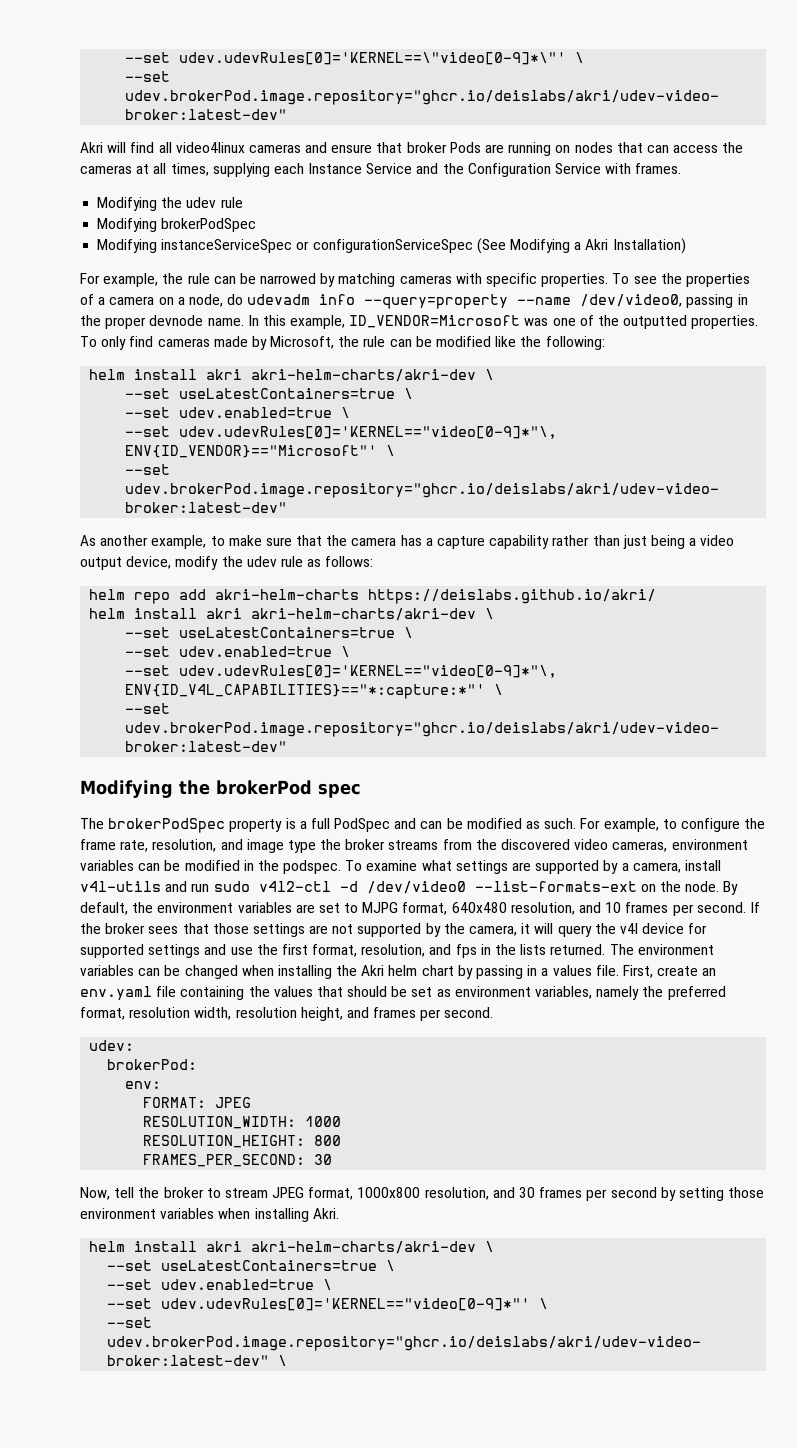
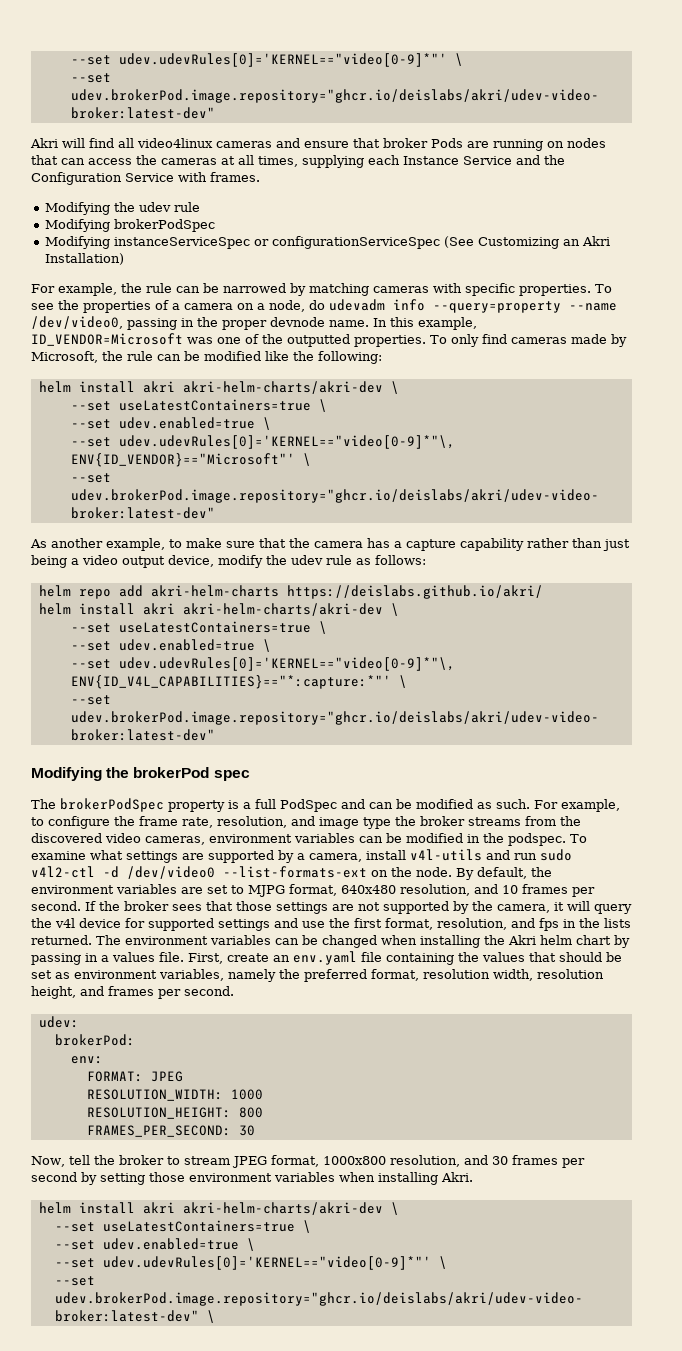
[125,52,567,65] --set udev.udevRules[0]='KERNEL==\"video[0-9]*\"' -> [70,53,447,67] --set udev.udevRules[0]='KERNEL=="video[0-9]*"'
[509,239,582,253] Modifying a -> [478,237,581,249] Customizing an

